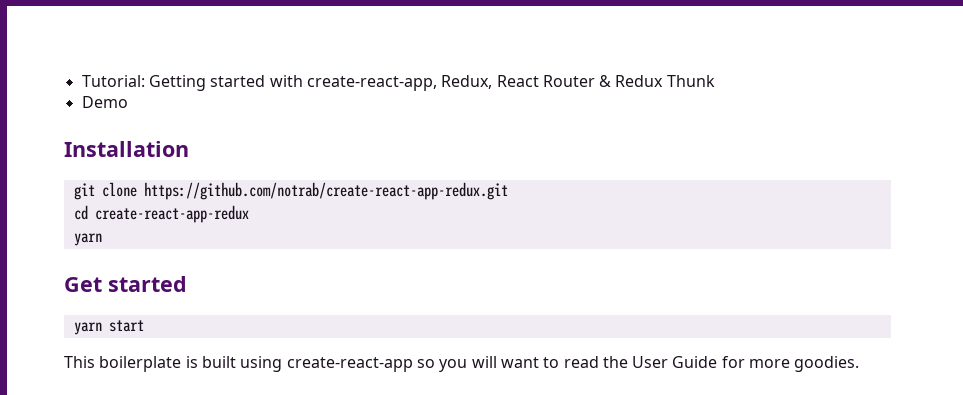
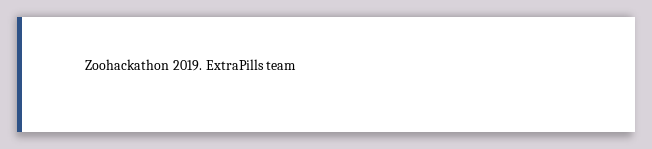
[81,75,715,91] [81,96,128,108] [64,141,189,157] [73,182,508,200] [73,205,249,223] [73,233,102,246] [64,276,187,292] [73,320,144,335] [64,356,860,372] Tutorial: Getting started with create-react-app, Redux, React Router & Redux Thunk // Demo // Installation // git clone https://github.com/notrab/create-react-app-redux.git // cd create-react-app-redux // yarn // Get started // yarn start // This boilerplate is built using create-react-app so you will want to read the User Guide for more goodies. -> [85,59,297,71] Zoohackathon 2019. ExtraPills team

